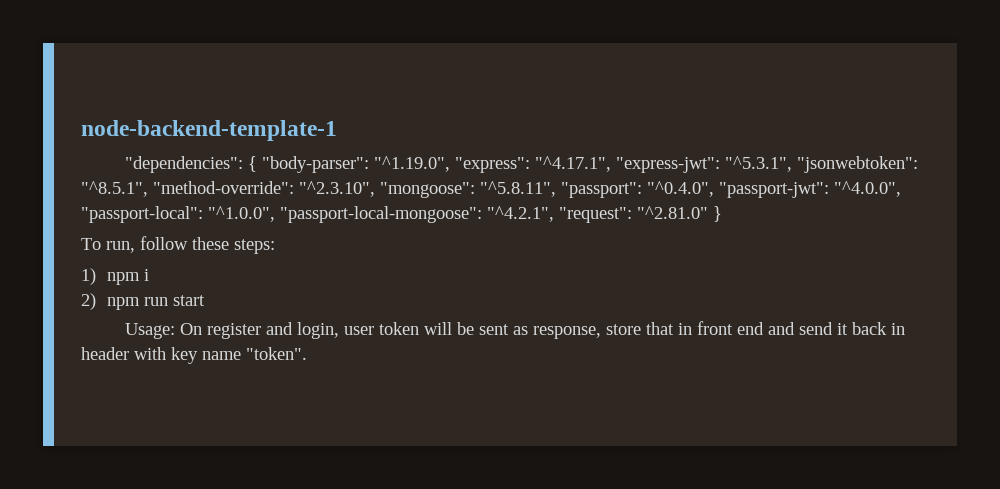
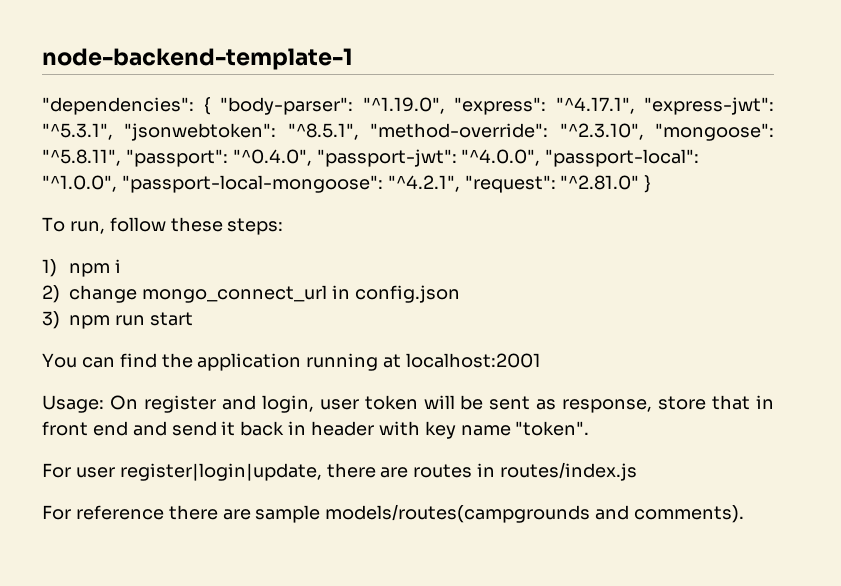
[107,295,206,310] npm run start -> [69,285,460,303] [42,311,193,329] [42,353,542,371] change mongo_connect_url in config.json // 3) npm run start // You can find the application running at localhost:2001
(307, 353) none -> [42,462,638,481] [42,504,745,523] // For user register|login|update, there are routes in routes/index.js // For reference there are sample models/routes(campgrounds and comments).

